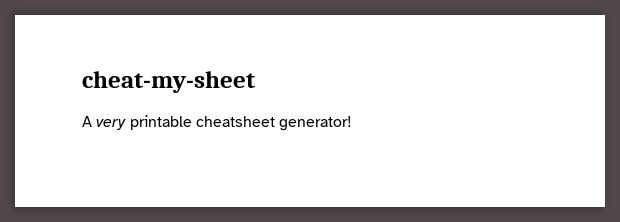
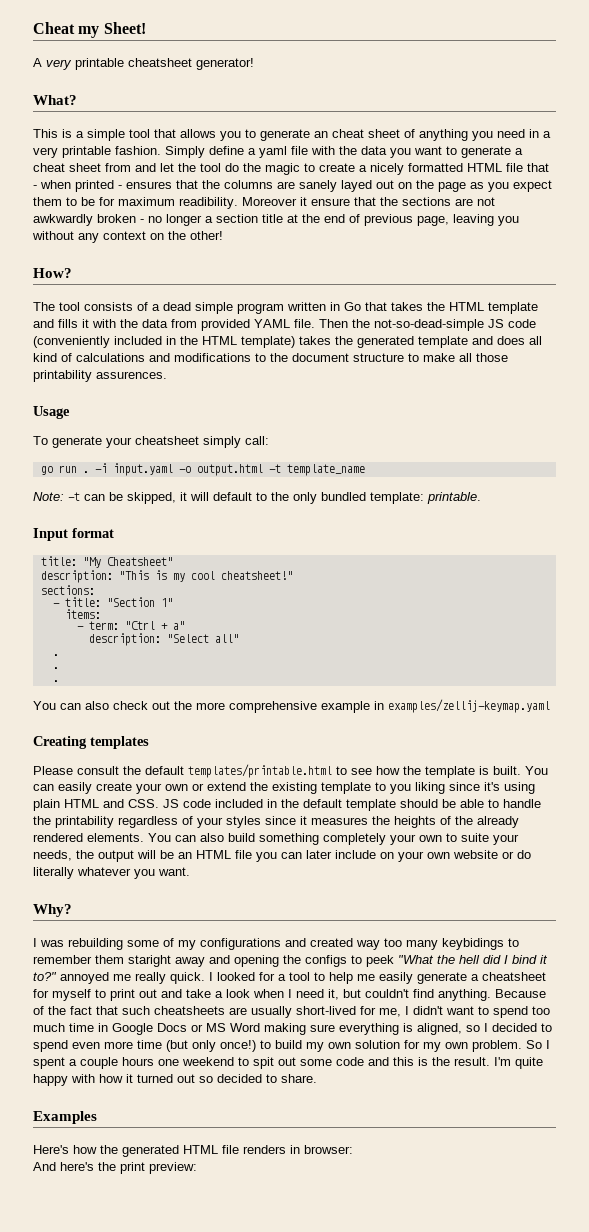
[82,71,256,93] cheat-my-sheet -> [33,22,146,38] Cheat my Sheet!
(353, 123) none -> [33,95,77,105] [33,129,551,141] [33,146,523,158] [33,163,549,175] [33,180,552,192] [33,197,495,209] [33,214,519,226] [32,231,223,243] [33,268,72,278] [33,302,538,314] [33,319,536,331] [33,336,542,348] [33,353,508,362] [33,370,167,382] [33,406,70,419] [33,436,269,448] [40,463,365,476] [33,492,481,504] [33,528,114,541] [40,556,173,568] [40,570,293,583] [40,585,95,595] [52,597,173,607] [64,609,101,619] [76,621,185,630] [88,633,239,646] [52,654,59,656] [52,667,59,669] [52,680,59,682] [33,699,550,713] [33,736,149,749] [33,764,548,778] [33,782,535,794] [33,799,541,811] [33,816,519,828] [33,833,519,845] [33,850,531,862] [33,867,190,879] [33,904,72,917] [33,938,519,950] [33,955,548,967] [33,972,546,984] [33,989,546,1001] [33,1006,550,1018] [33,1023,552,1035] [33,1040,550,1052] [33,1057,543,1069] [33,1074,317,1086] [33,1111,97,1124] [33,1145,353,1157] [33,1162,197,1174] // What? // This is a simple tool that allows you to generate an cheat sheet of anything you need in a very printable fashion. Simply define a yaml file with the data you want to generate a cheat sheet from and let the tool do the magic to create a nicely formatted HTML file that - when printed - ensures that the columns are sanely layed out on the page as you expect them to be for maximum readibility. Moreover it ensure that the sections are not awkwardly broken - no longer a section title at the end of previous page, leaving you without any context on the other! // How? // The tool consists of a dead simple program written in Go that takes the HTML template and fills it with the data from provided YAML file. Then the not-so-dead-simple JS code (conveniently included in the HTML template) takes the generated template and does all kind of calculations and modifications to the document structure to make all those printability assurences. // Usage // To generate your cheatsheet simply call: // go run . -i input.yaml -o output.html -t template_name // Note: -t can be skipped, it will default to the only bundled template: printable. // Input format // title: "My Cheatsheet" // description: "This is my cool cheatsheet!" // sections: // - title: "Section 1" // items: // - term: "Ctrl + a" // description: "Select all" // . // . // . // You can also check out the more comprehensive example in examples/zellij-keymap.yaml // Creating templates // Please consult the default templates/printable.html to see how the template is built. You can easily create your own or extend the existing template to you liking since it's using plain HTML and CSS. JS code included in the default template should be able to handle the printability regardless of your styles since it measures the heights of the already rendered elements. You can also build something completely your own to suite your needs, the output will be an HTML file you can later include on your own website or do literally whatever you want. // Why? // I was rebuilding some of my configurations and created way too many keybidings to remember them staright away and opening the configs to peek "What the hell did I bind it to?" annoyed me really quick. I looked for a tool to help me easily generate a cheatsheet for myself to print out and take a look when I need it, but couldn't find anything. Because of the fact that such cheatsheets are usually short-lived for me, I didn't want to spend too much time in Google Docs or MS Word making sure everything is aligned, so I decided to spend even more time (but only once!) to build my own solution for my own problem. So I spent a couple hours one weekend to spit out some code and this is the result. I'm quite happy with how it turned out so decided to share. // Examples // Here's how the generated HTML file renders in browser: // And here's the print preview:

